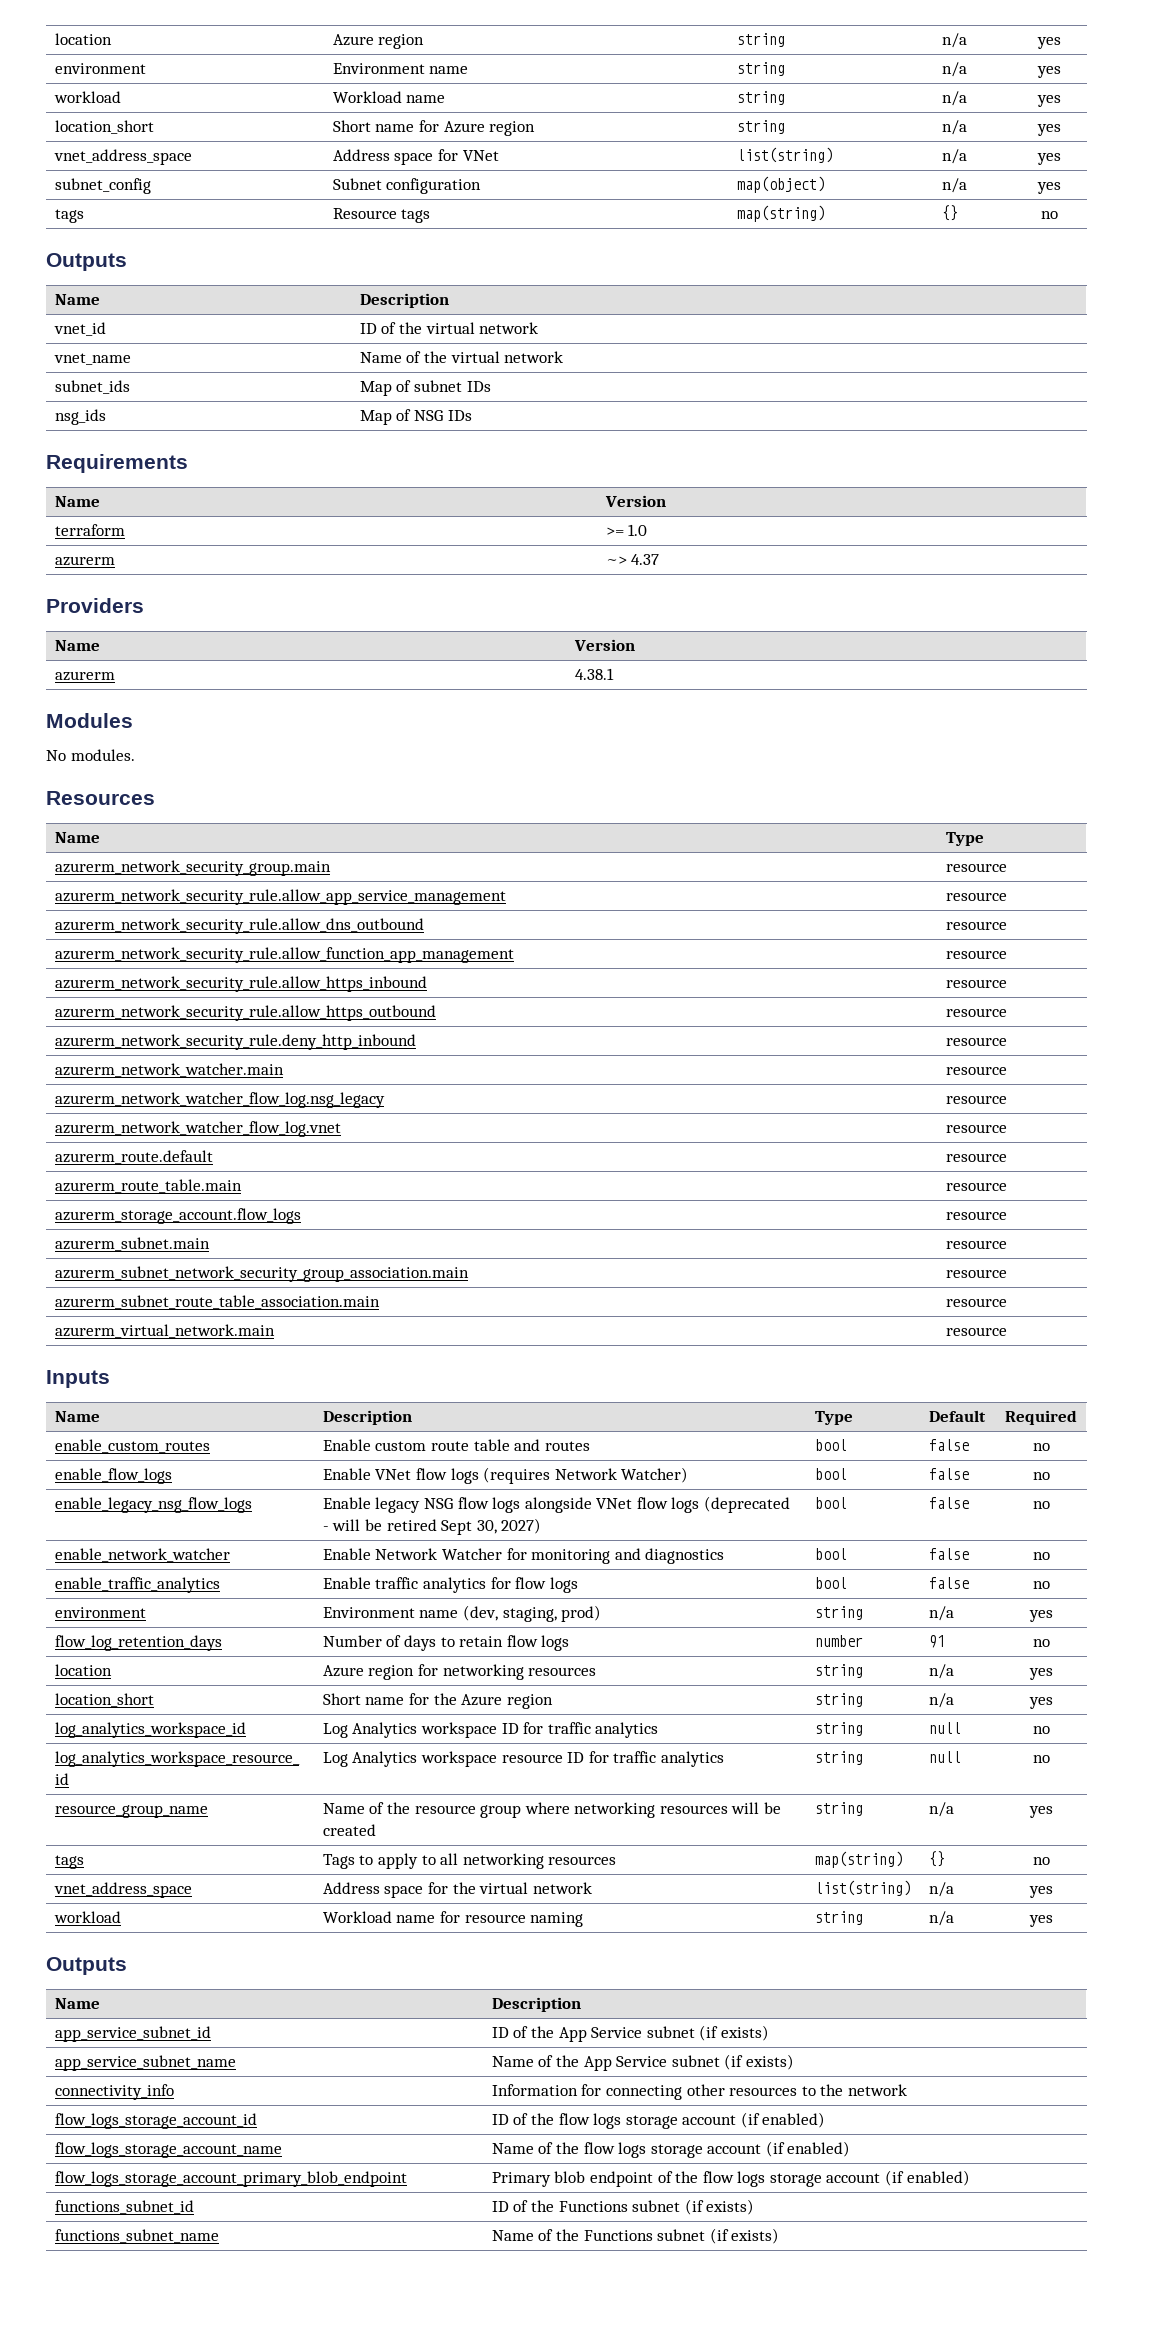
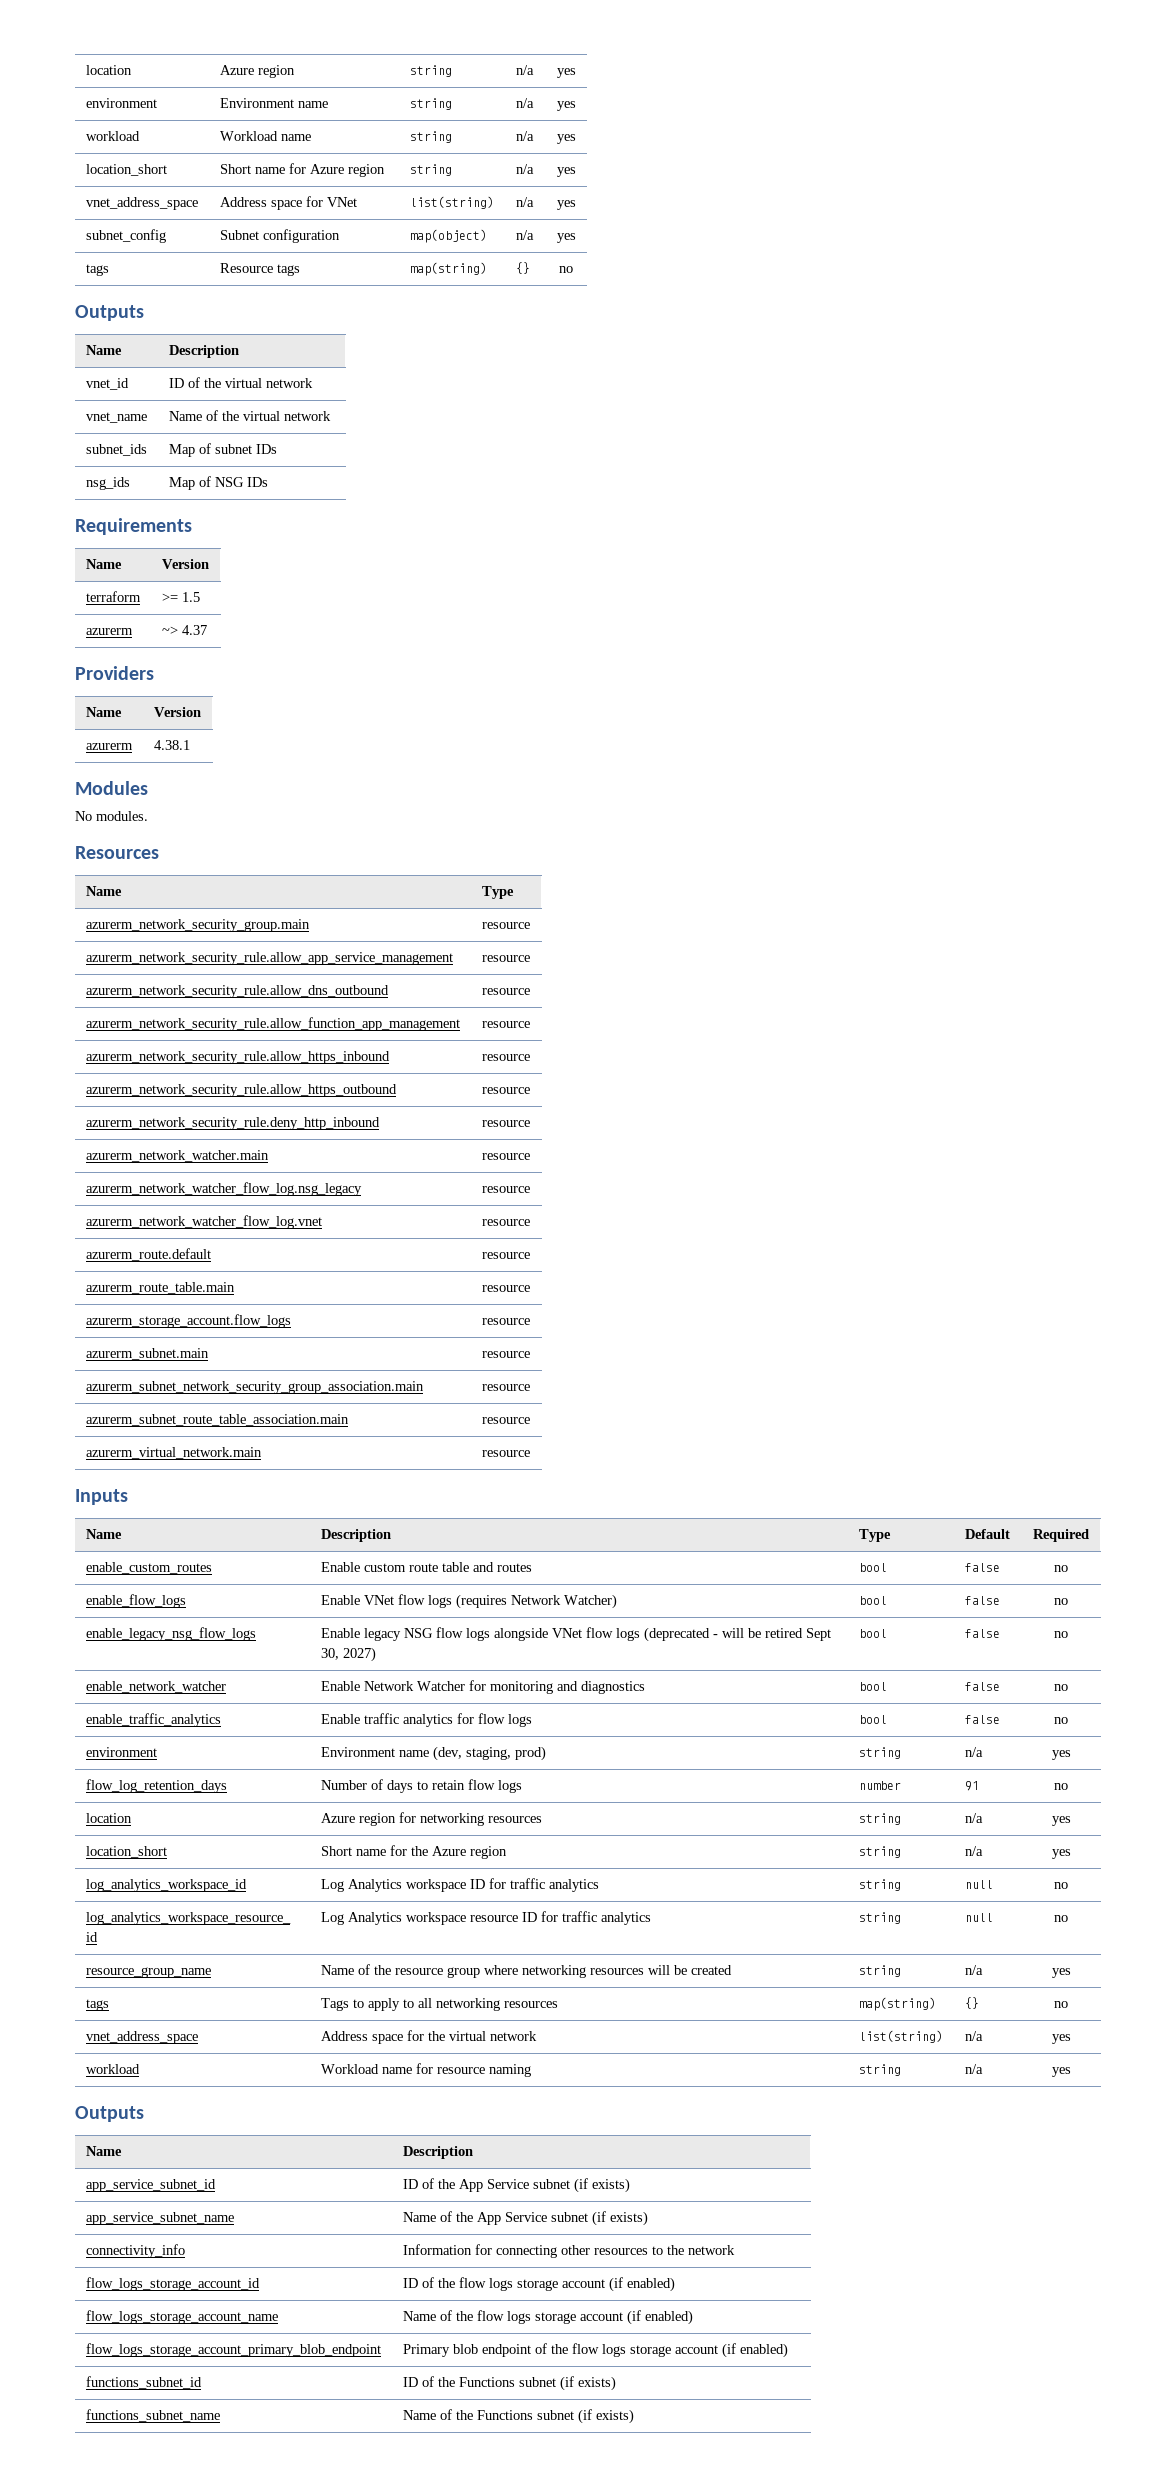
[628,524,648,536] 1.0 -> [181,592,200,602] 1.5

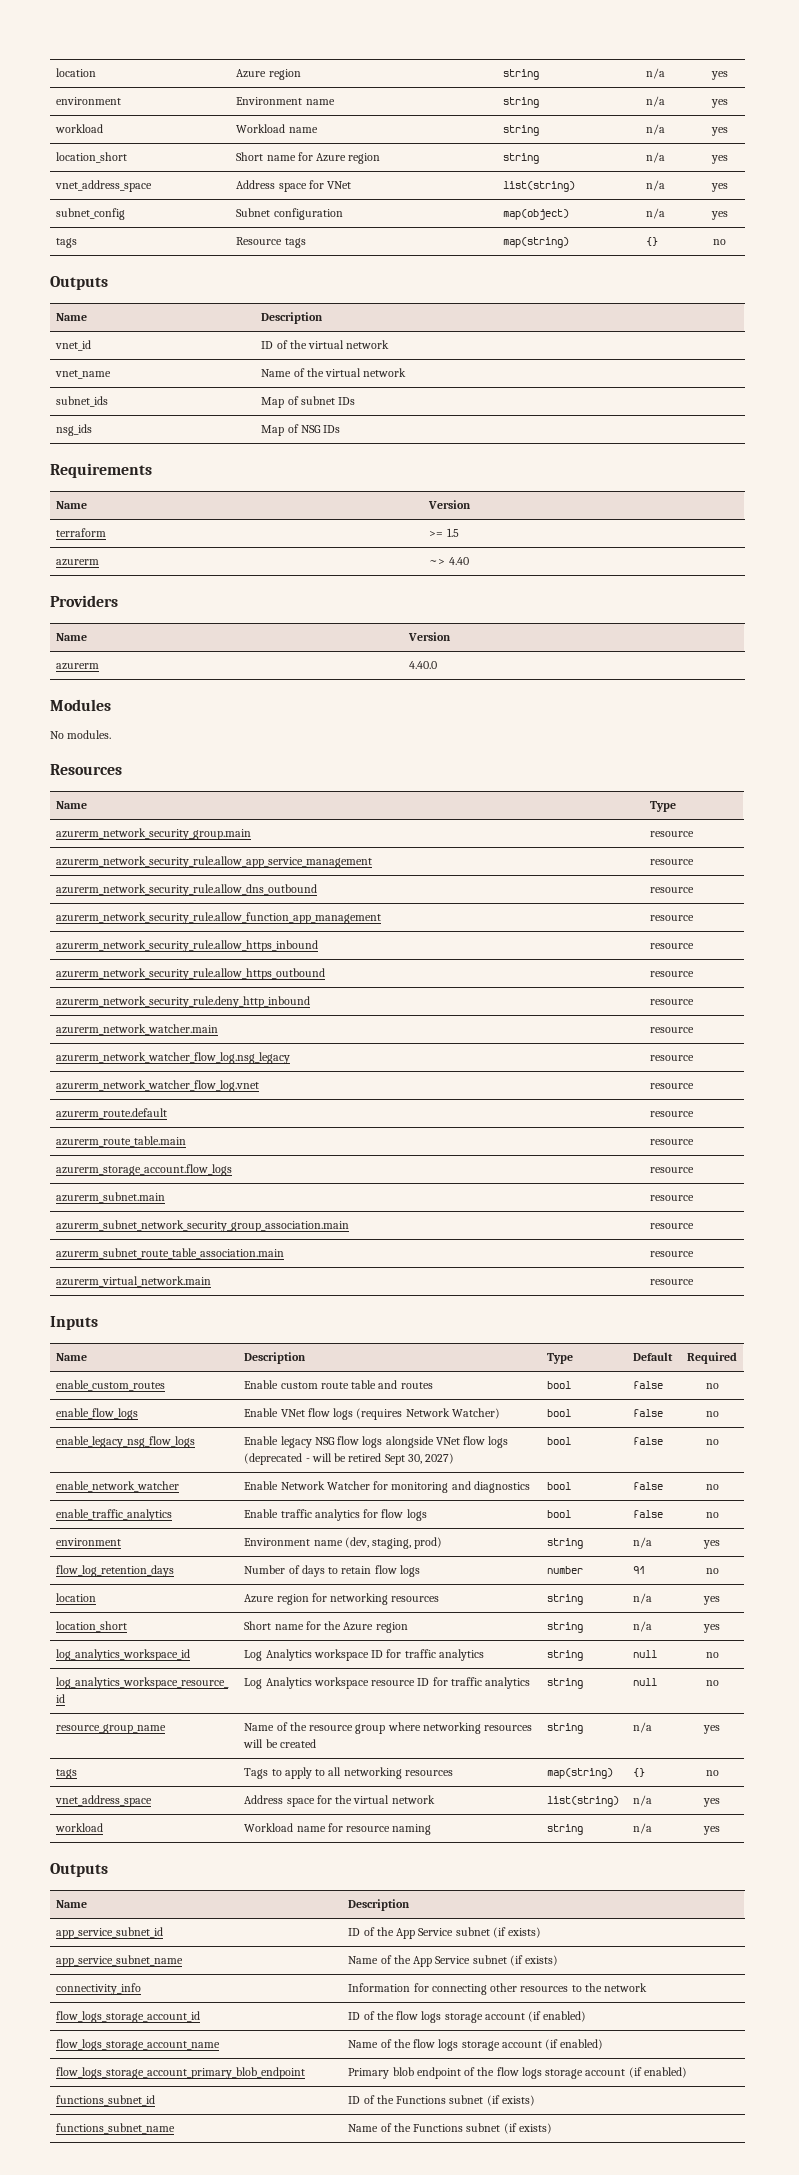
[181,625,207,635] 4.37 -> [448,557,469,565] 4.40
[153,740,190,750] 4.38.1 -> [409,661,438,669] 4.40.0

